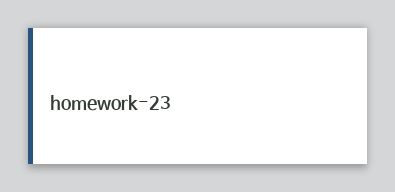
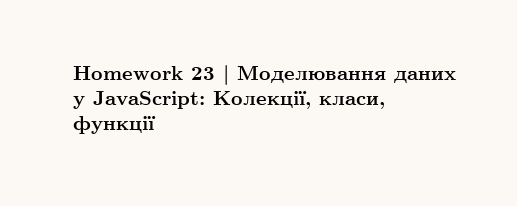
[50,95,171,111] homework-23 -> [73,65,456,85] [73,91,385,109] [73,116,156,134] Homework 23 | Моделювання даних у JavaScript: Колекції, класи, функції

